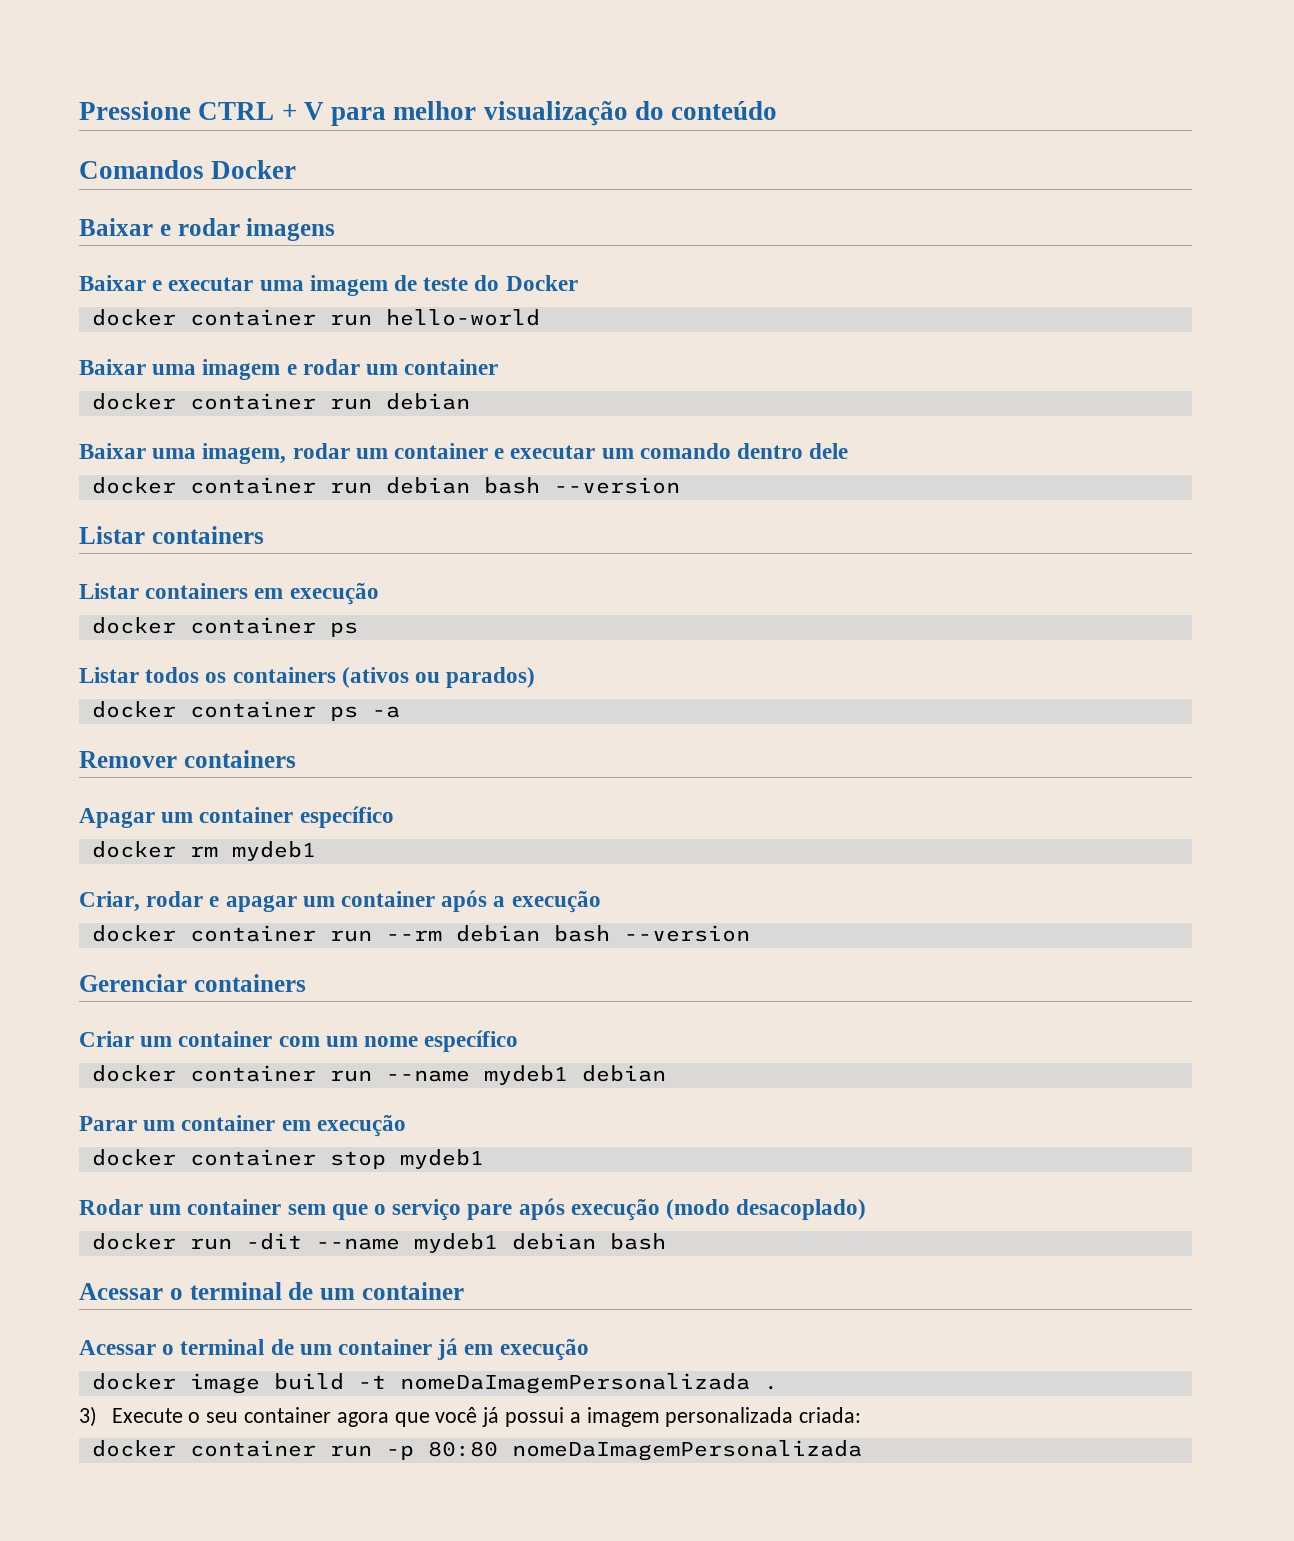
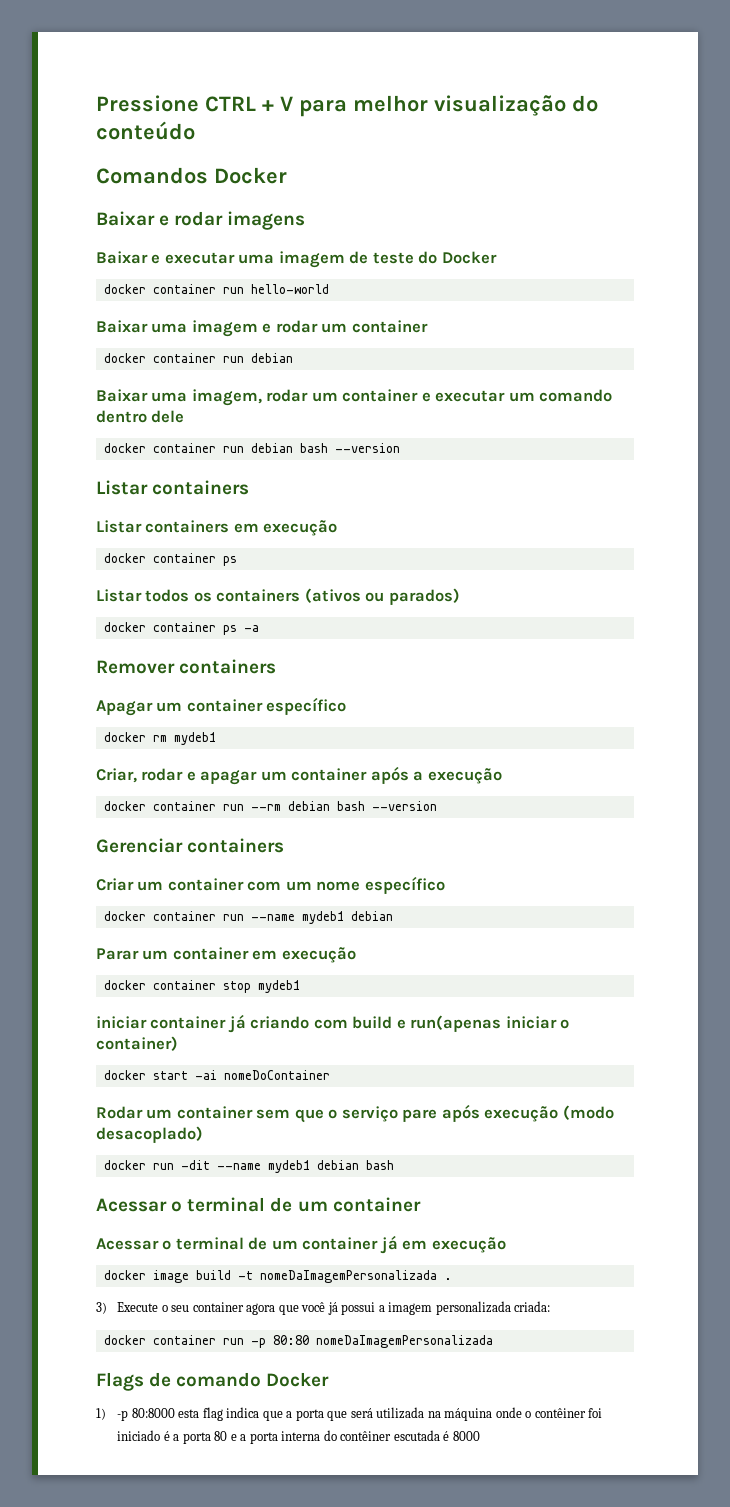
(484, 1159) none -> [96,1014,570,1033] [96,1036,178,1051] [103,1070,330,1080] // iniciar container já criando com build e run(apenas iniciar o container) // docker start -ai nomeDoContainer
(862, 1450) none -> [96,1372,330,1391] [96,1407,603,1421] [117,1430,480,1444] // Flags de comando Docker // 1) -p 80:8000 esta flag indica que a porta que será utilizada na máquina onde o contêiner foi iniciado é a porta 80 e a porta interna do contêiner escutada é 8000

